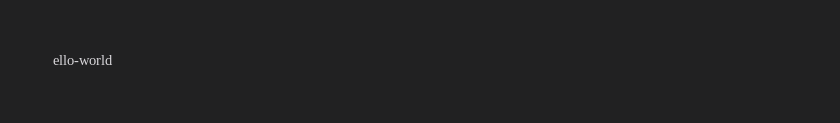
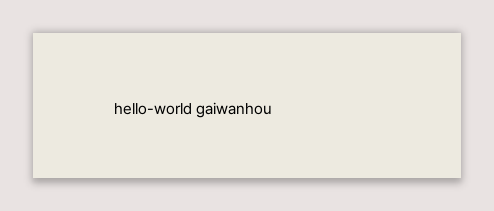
[53,55,113,65] ello-world -> [114,102,273,118] hello-world gaiwanhou

